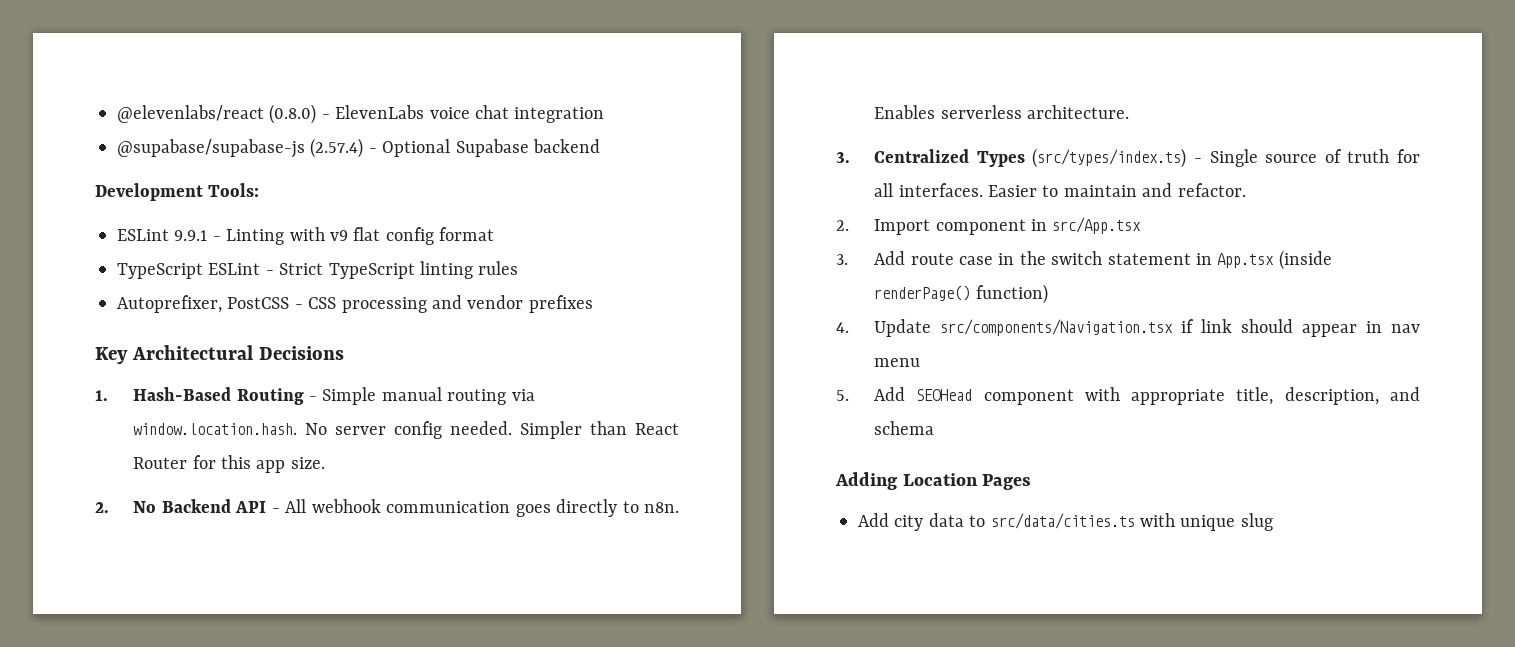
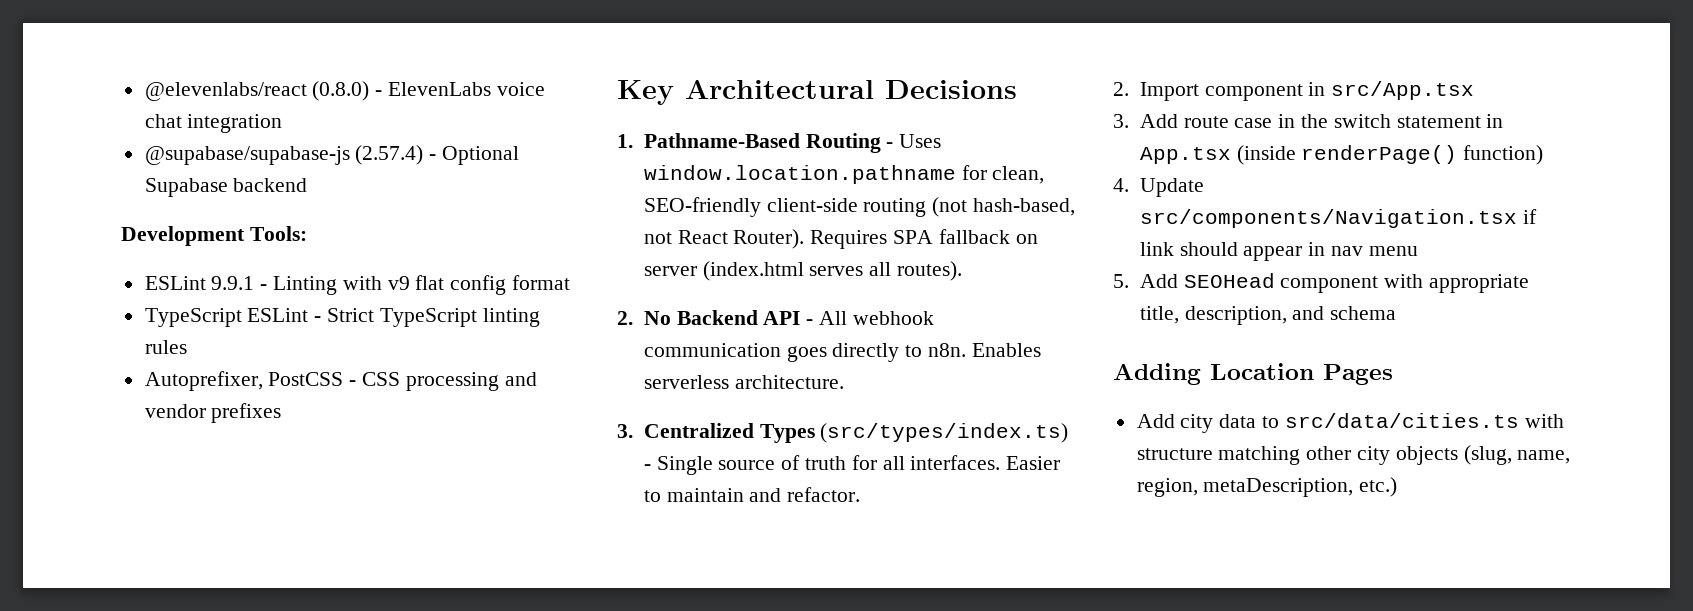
[133,387,232,401] Hash-Based -> [643,133,800,148] Pathname-Based
[322,387,535,405] [133,421,679,439] [133,455,325,473] Simple manual routing via window.location.hash. No server config needed. Simpler than React Router for this app size. -> [899,134,942,148] [643,165,1045,184] [643,197,1075,217] [643,229,1038,249] [643,261,962,281] Uses window.location.pathname for clean, SEO-friendly client-side routing (not hash-based, not React Router). Requires SPA fallback on server (index.html serves all routes).
[1180,513,1273,531] unique slug -> [1136,445,1571,465] [1136,477,1398,497] structure matching other city objects (slug, name, region, metaDescription, etc.)

